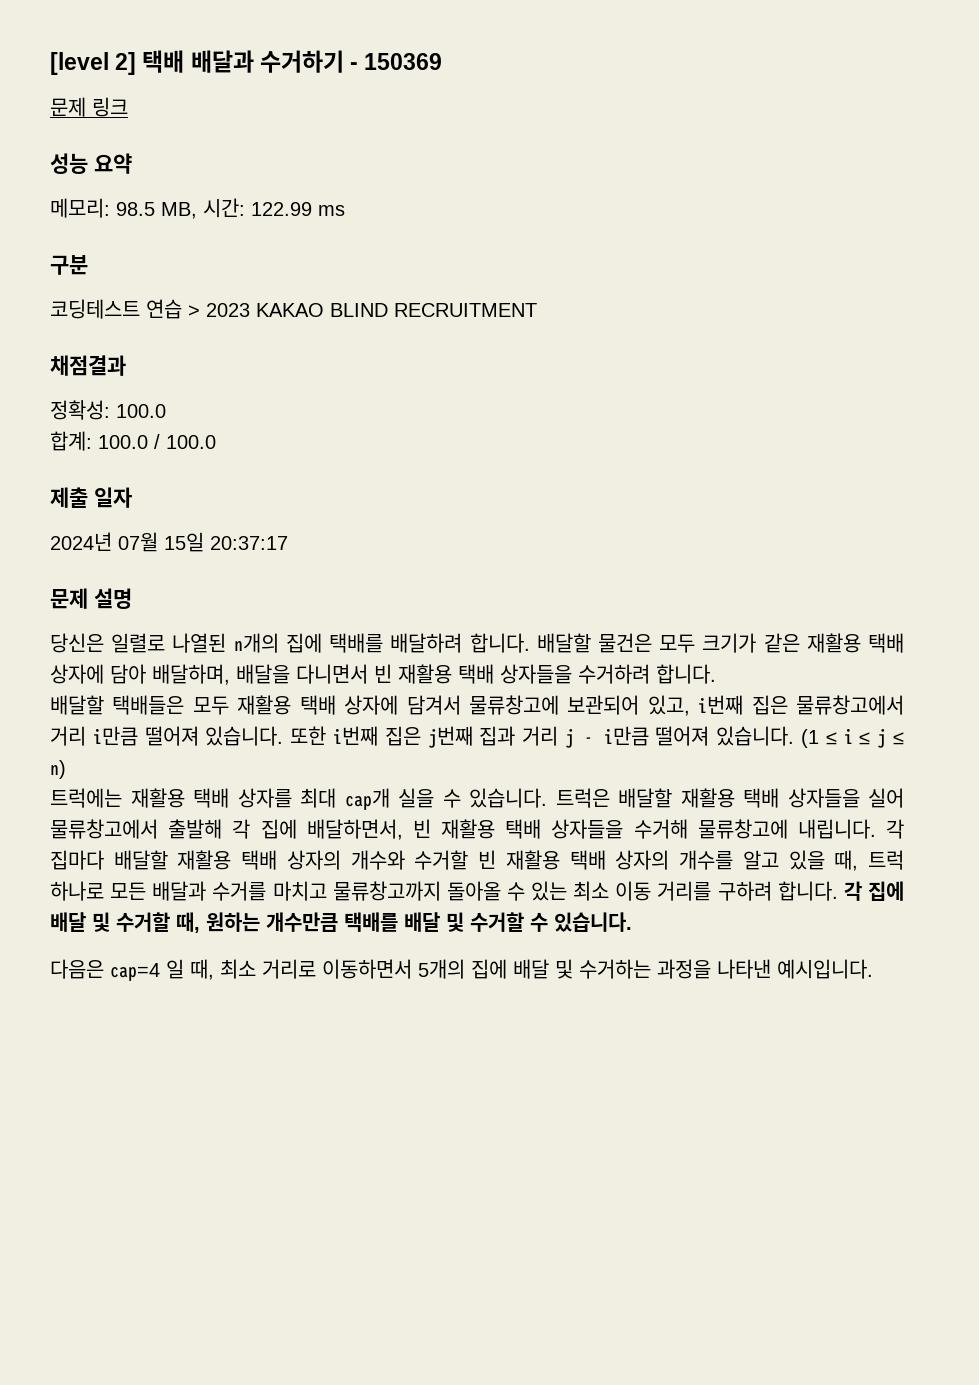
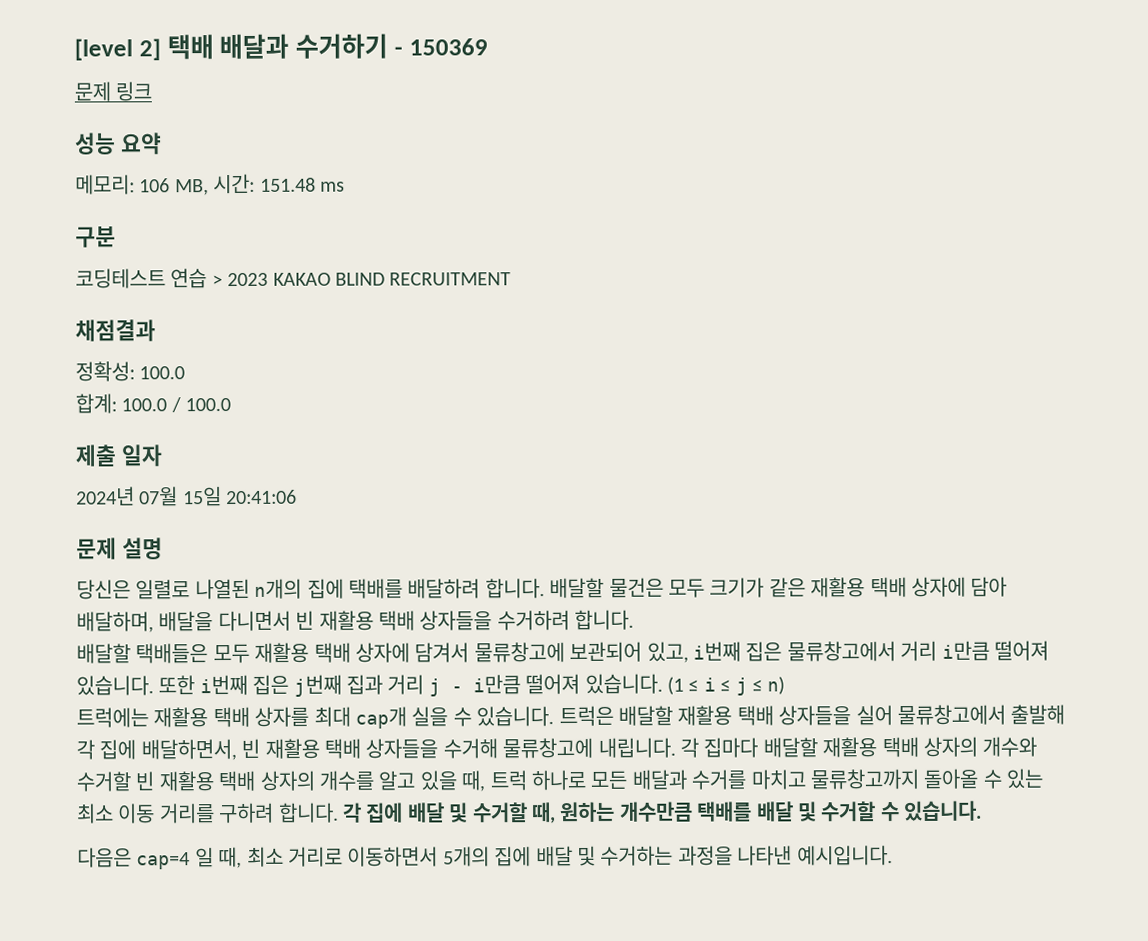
[116,202,155,216] 98.5 -> [139,178,171,193] 106
[251,202,312,216] 122.99 -> [259,177,316,192] 151.48
[210,536,288,550] 20:37:17 -> [226,489,298,505] 20:41:06

